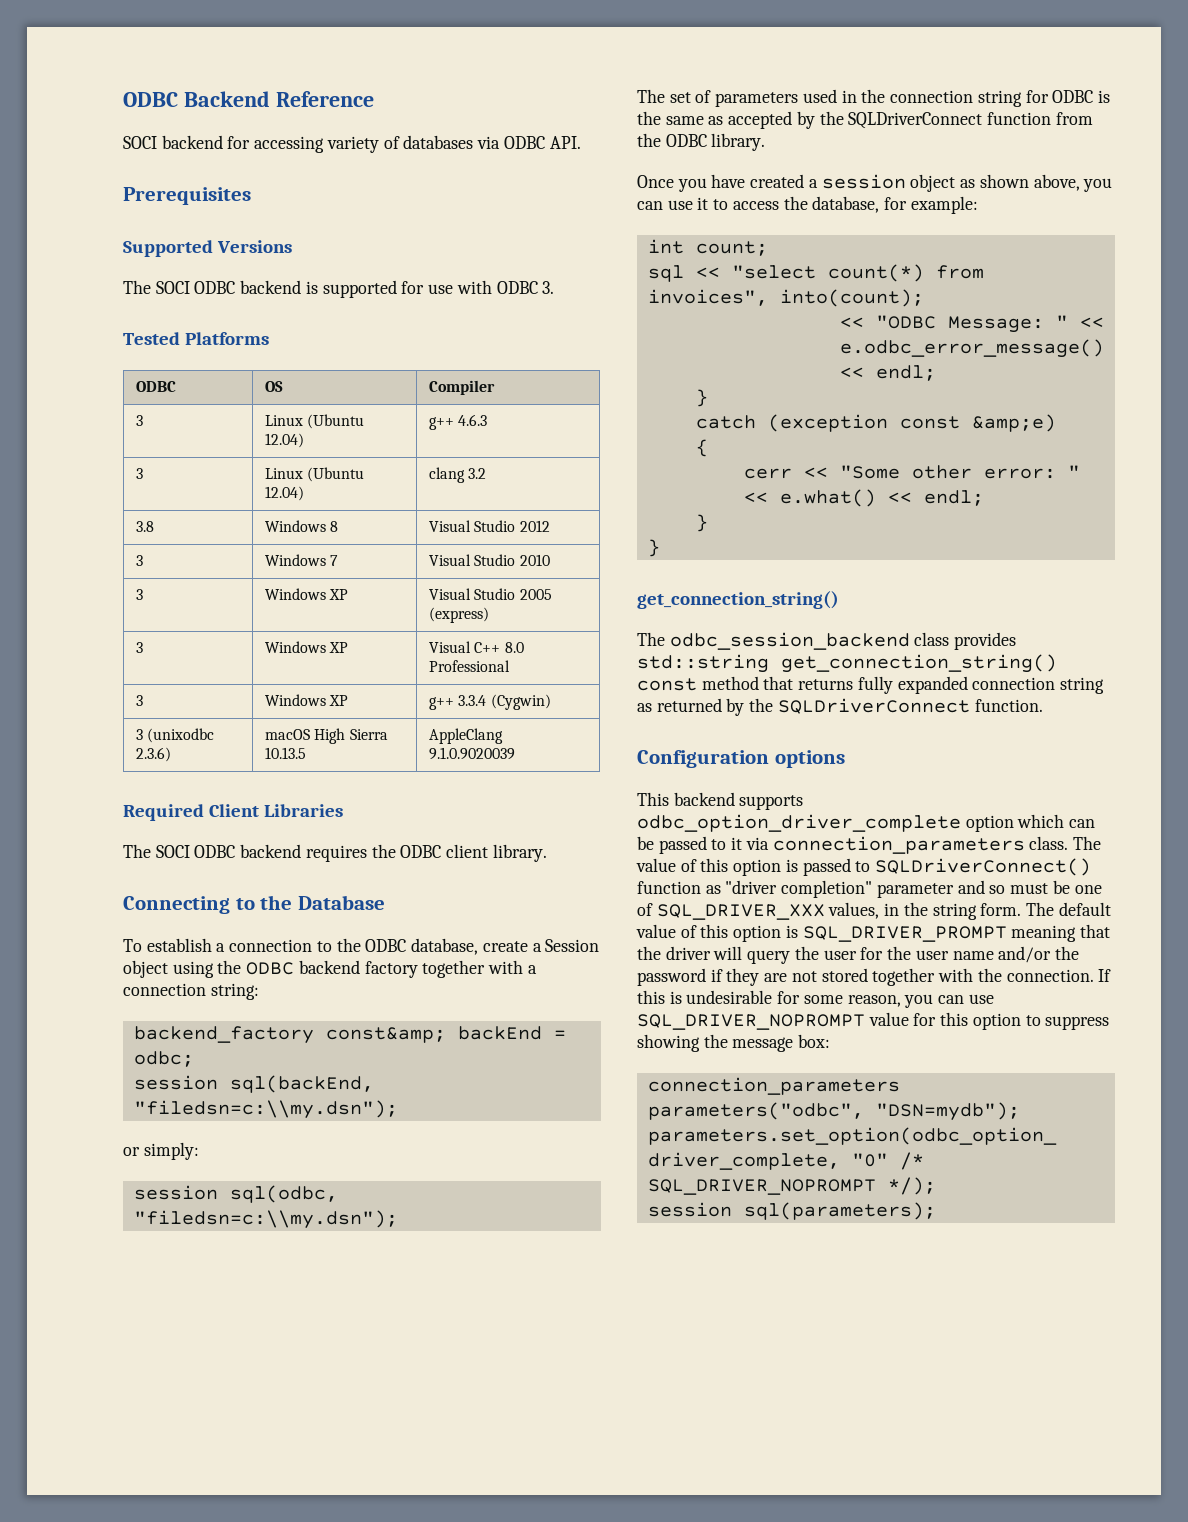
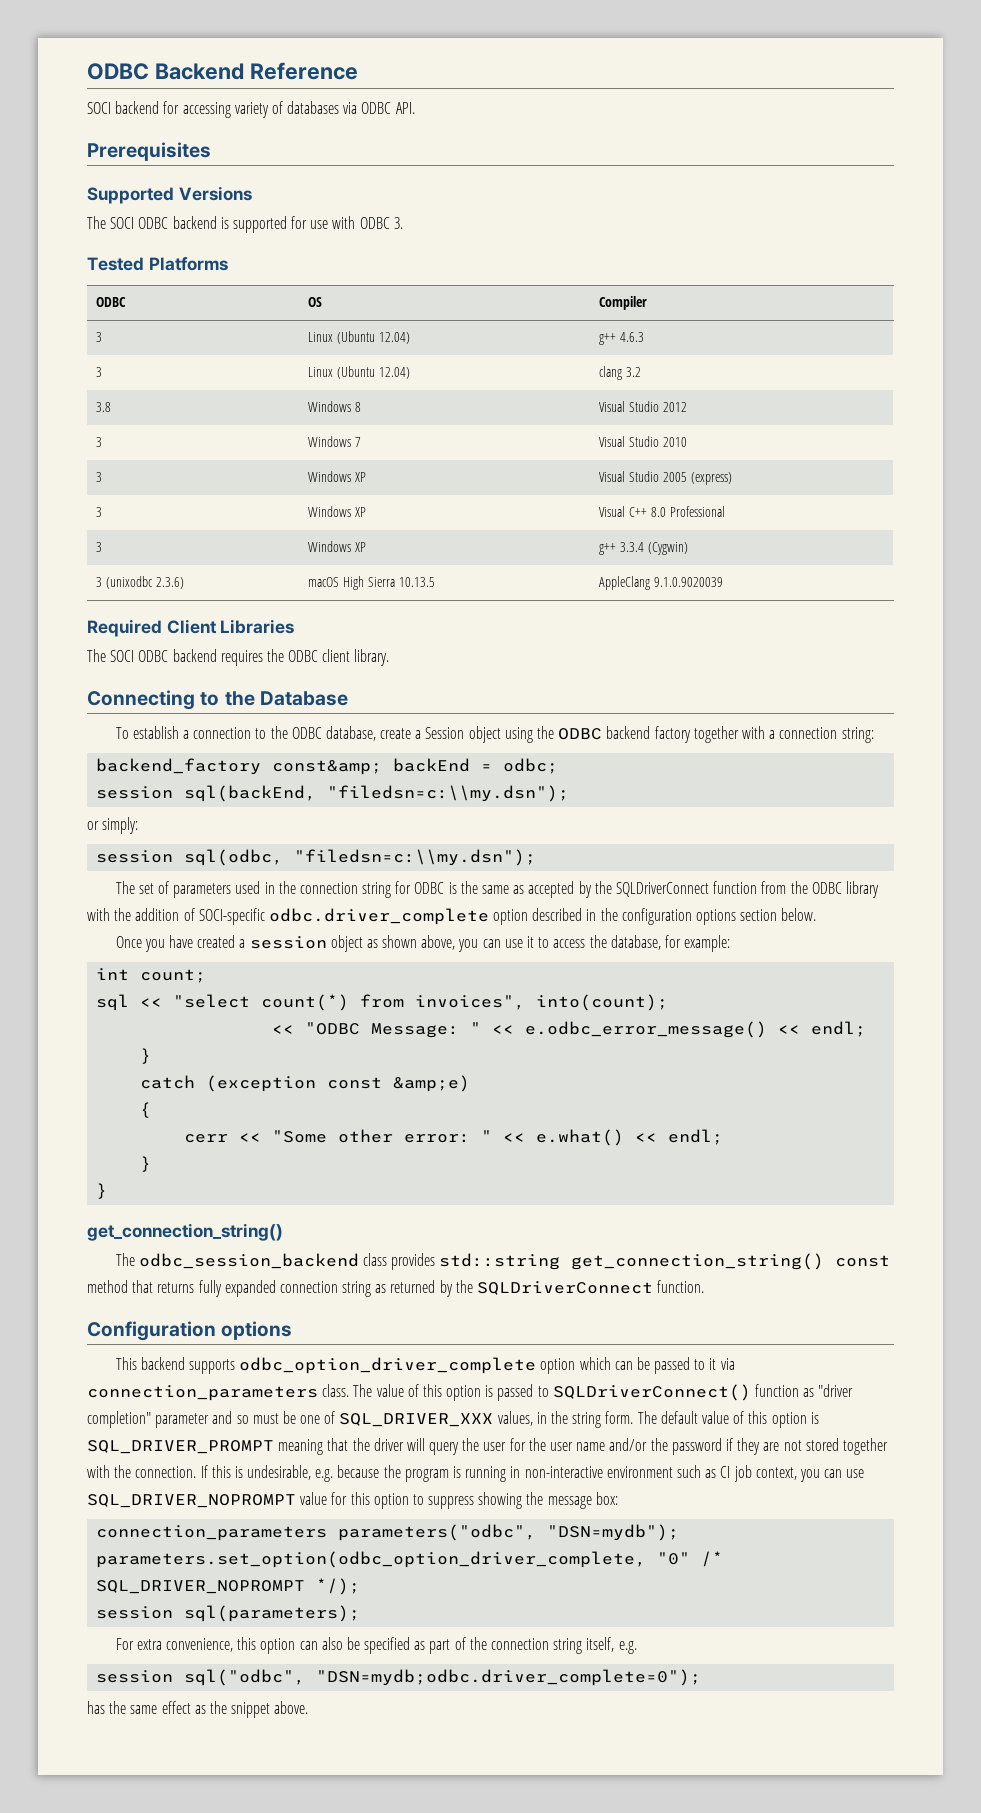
[711,133,766,151] library. -> [845,881,879,898] [87,908,817,925] library with the addition of SOCI-specific odbc.driver_complete option described in the configuration options section below.
[686,990,901,1007] undesirable for some reason, -> [247,1465,797,1482] undesirable, e.g. because the program is running in non-interactive environment such as CI job context,
(936, 1211) none -> [115,1637,637,1654] [96,1669,702,1686] [87,1701,309,1718] // For extra convenience, this option can also be specified as part of the connection string itself, e.g. // session sql("odbc", "DSN=mydb;odbc.driver_complete=0"); // has the same effect as the snippet above.

